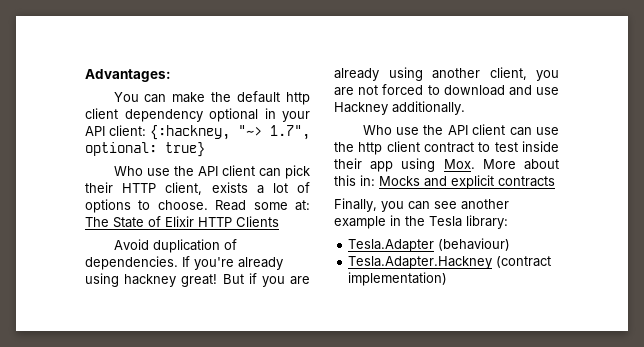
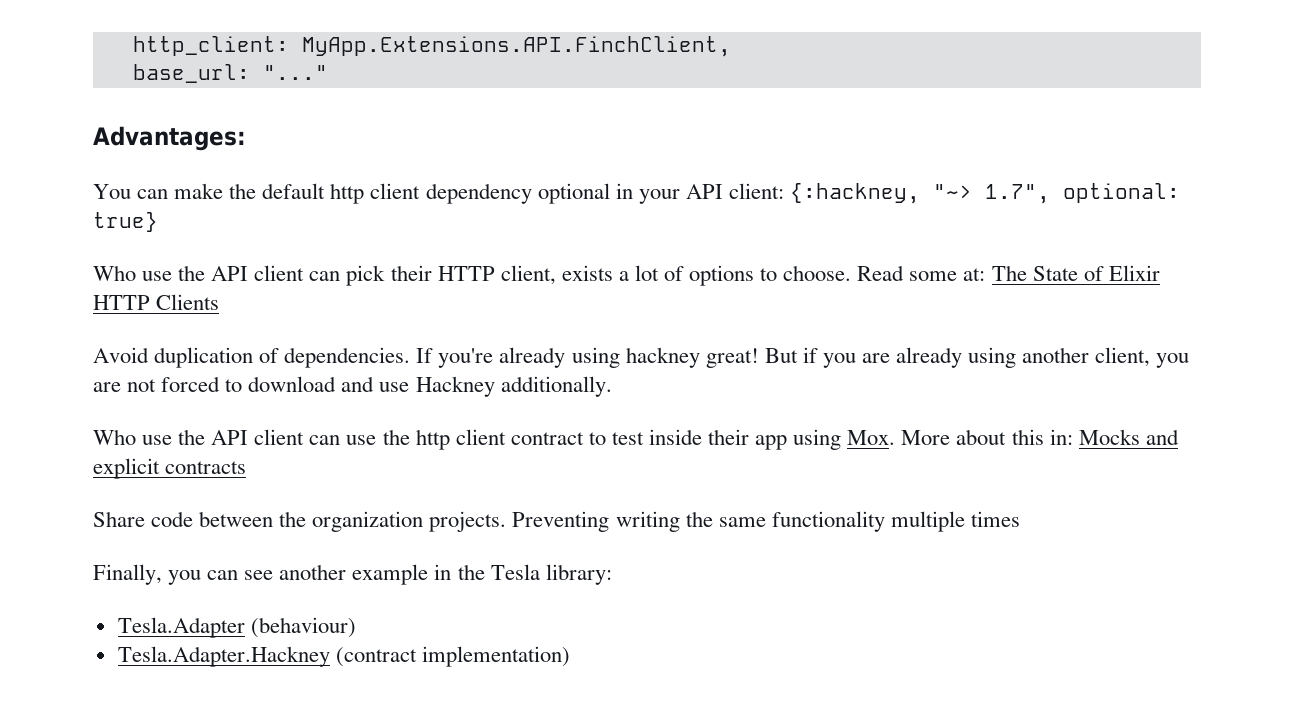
(85, 75) none -> [132,36,731,57] [132,64,328,83] http_client: MyApp.Extensions.API.FinchClient, // base_url: "..." //
(555, 181) none -> [93,511,1020,532] // Share code between the organization projects. Preventing writing the same functionality multiple times

